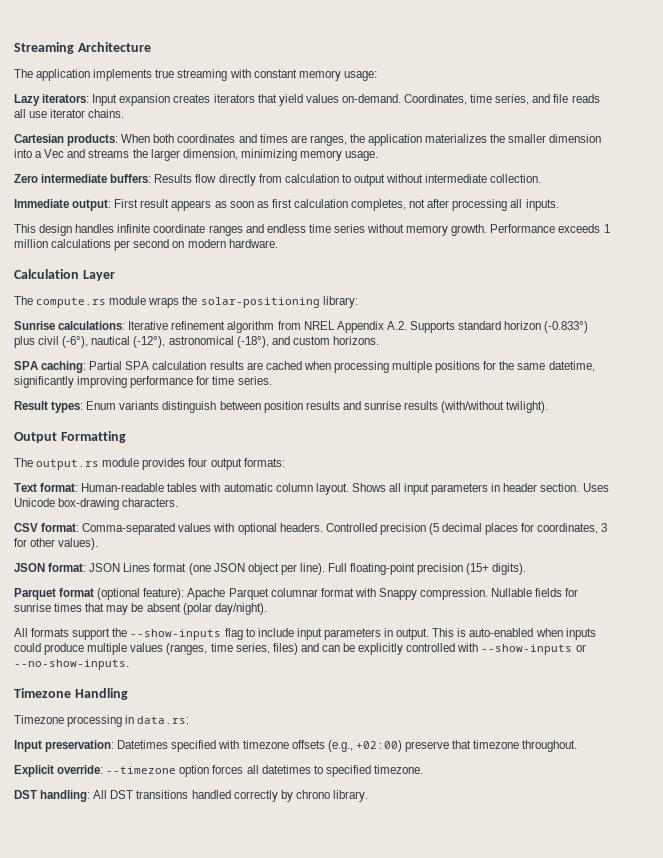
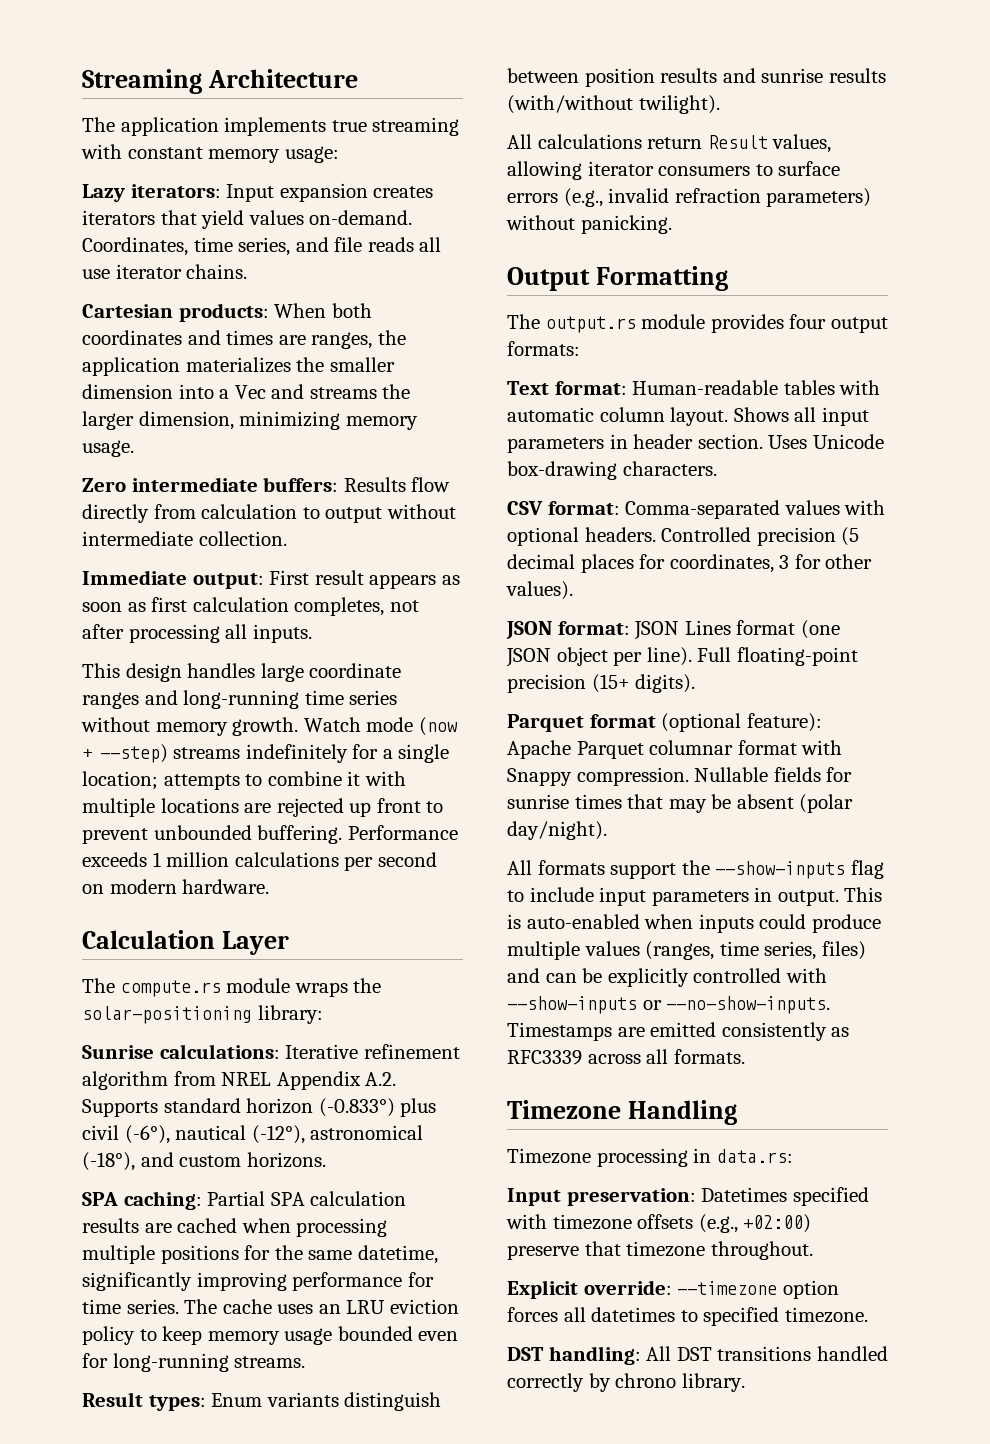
[117,224,151,233] infinite -> [260,663,304,682] large
[266,224,306,233] endless -> [183,690,300,709] long-running
(488, 230) none -> [303,717,458,736] [82,744,450,763] [82,771,406,790] [82,798,444,817] [82,825,343,844] Watch mode (now + --step) streams indefinitely for a single location; attempts to combine it with multiple locations are rejected up front to prevent unbounded buffering.
(272, 380) none -> [184,1299,459,1314] [82,1326,459,1345] [82,1353,306,1372] The cache uses an LRU eviction policy to keep memory usage bounded even for long-running streams.
(549, 407) none -> [507,134,832,153] [507,161,841,180] [507,188,872,207] [506,215,672,234] // All calculations return Result values, allowing iterator consumers to surface errors (e.g., invalid refraction parameters) without panicking.
(129, 664) none -> [507,1022,850,1041] [507,1049,745,1065] Timestamps are emitted consistently as RFC3339 across all formats.

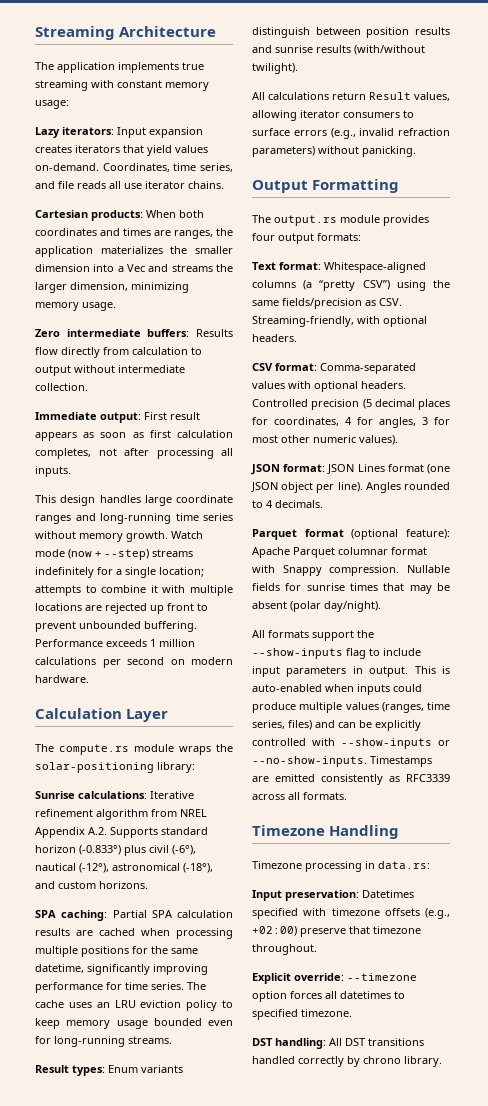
[632,380,881,395] [507,407,869,426] [507,434,884,453] [507,461,717,480] Human-readable tables with automatic column layout. Shows all input parameters in header section. Uses Unicode box-drawing characters. -> [324,262,426,273] [252,280,450,291] [252,298,402,309] [252,316,427,327] [252,334,297,342] Whitespace-aligned columns (a “pretty CSV”) using the same fields/precision as CSV. Streaming-friendly, with optional headers.
[779,554,873,569] 3 for other -> [345,417,450,428] [252,435,356,443] 4 for angles, 3 for most other numeric
[697,647,858,666] [507,674,696,693] Full floating-point precision (15+ digits). -> [365,482,450,493] [252,500,323,508] Angles rounded to 4 decimals.

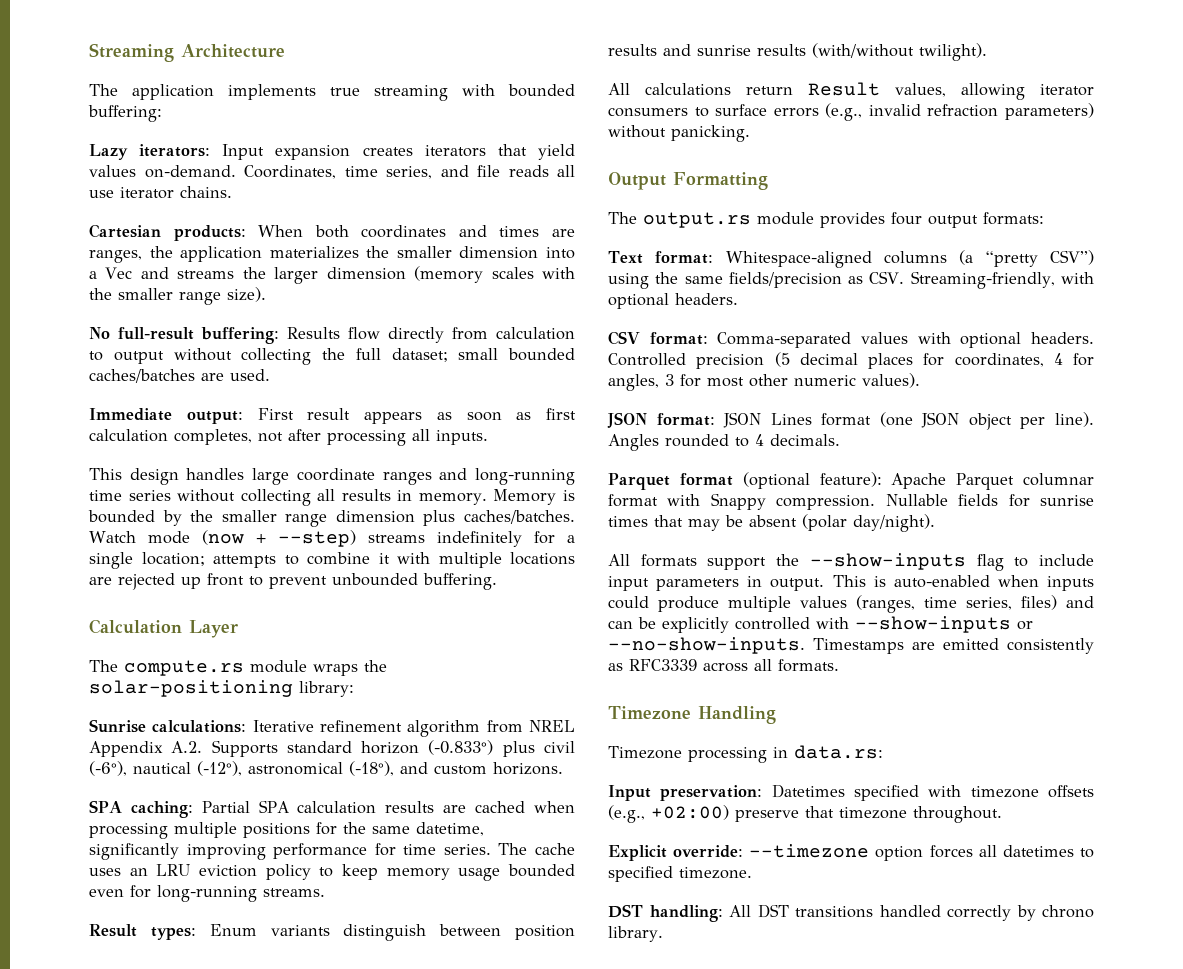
[117,80,209,91] [35,100,69,109] constant memory usage: -> [508,84,575,97] [88,105,162,122] bounded buffering:
[70,282,189,293] [35,302,116,311] [35,329,190,337] dimension, minimizing memory usage. // Zero intermediate buffers: -> [326,266,575,283] [89,287,266,305] [89,327,279,344] dimension (memory scales with the smaller range size). // No full-result buffering:
[118,365,185,373] [35,383,88,391] intermediate collection. -> [241,348,575,365] [89,369,270,383] collecting the full dataset; small bounded caches/batches are used.
[79,531,168,542] memory growth. -> [240,489,575,506] [88,510,575,527] collecting all results in memory. Memory is bounded by the smaller range dimension plus caches/batches.
[35,639,195,647] [35,657,233,668] [35,675,89,683] Performance exceeds 1 million calculations per second on modern hardware. -> (497, 581) none

